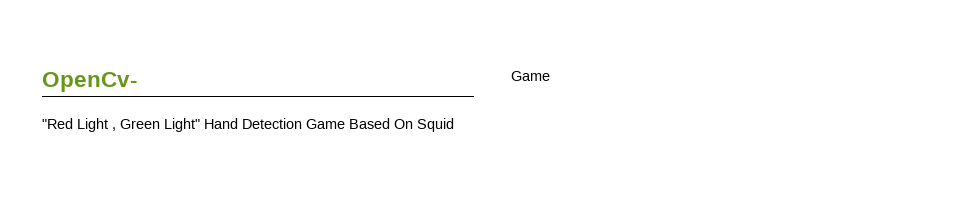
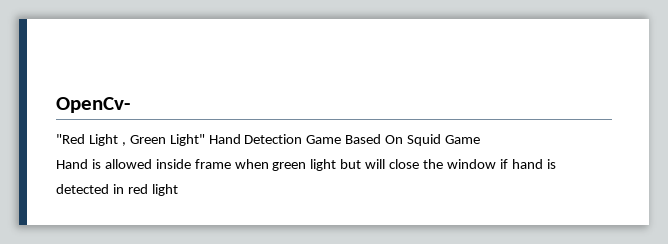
(550, 76) none -> [56,159,556,171] [56,184,178,196] // Hand is allowed inside frame when green light but will close the window if hand is detected in red light

